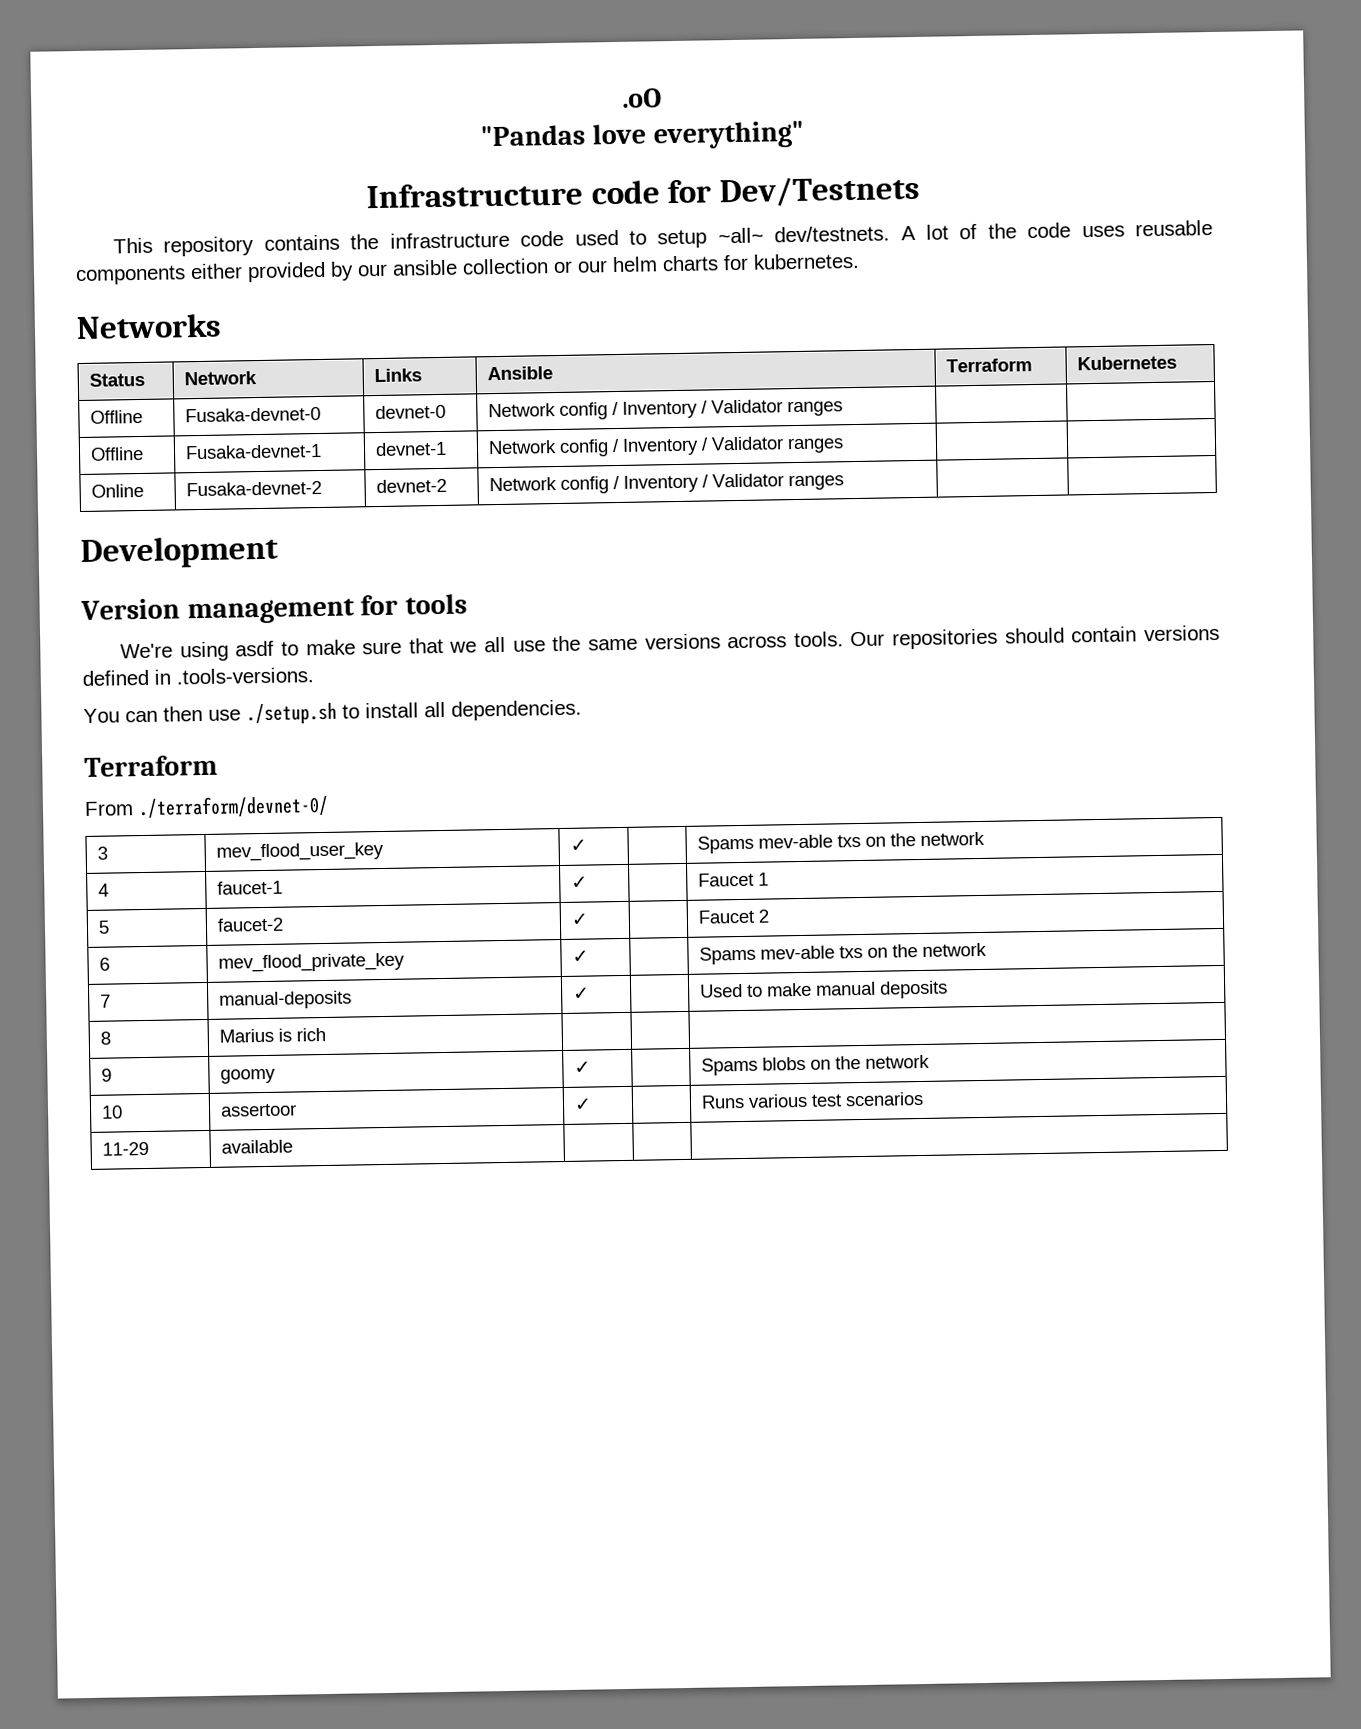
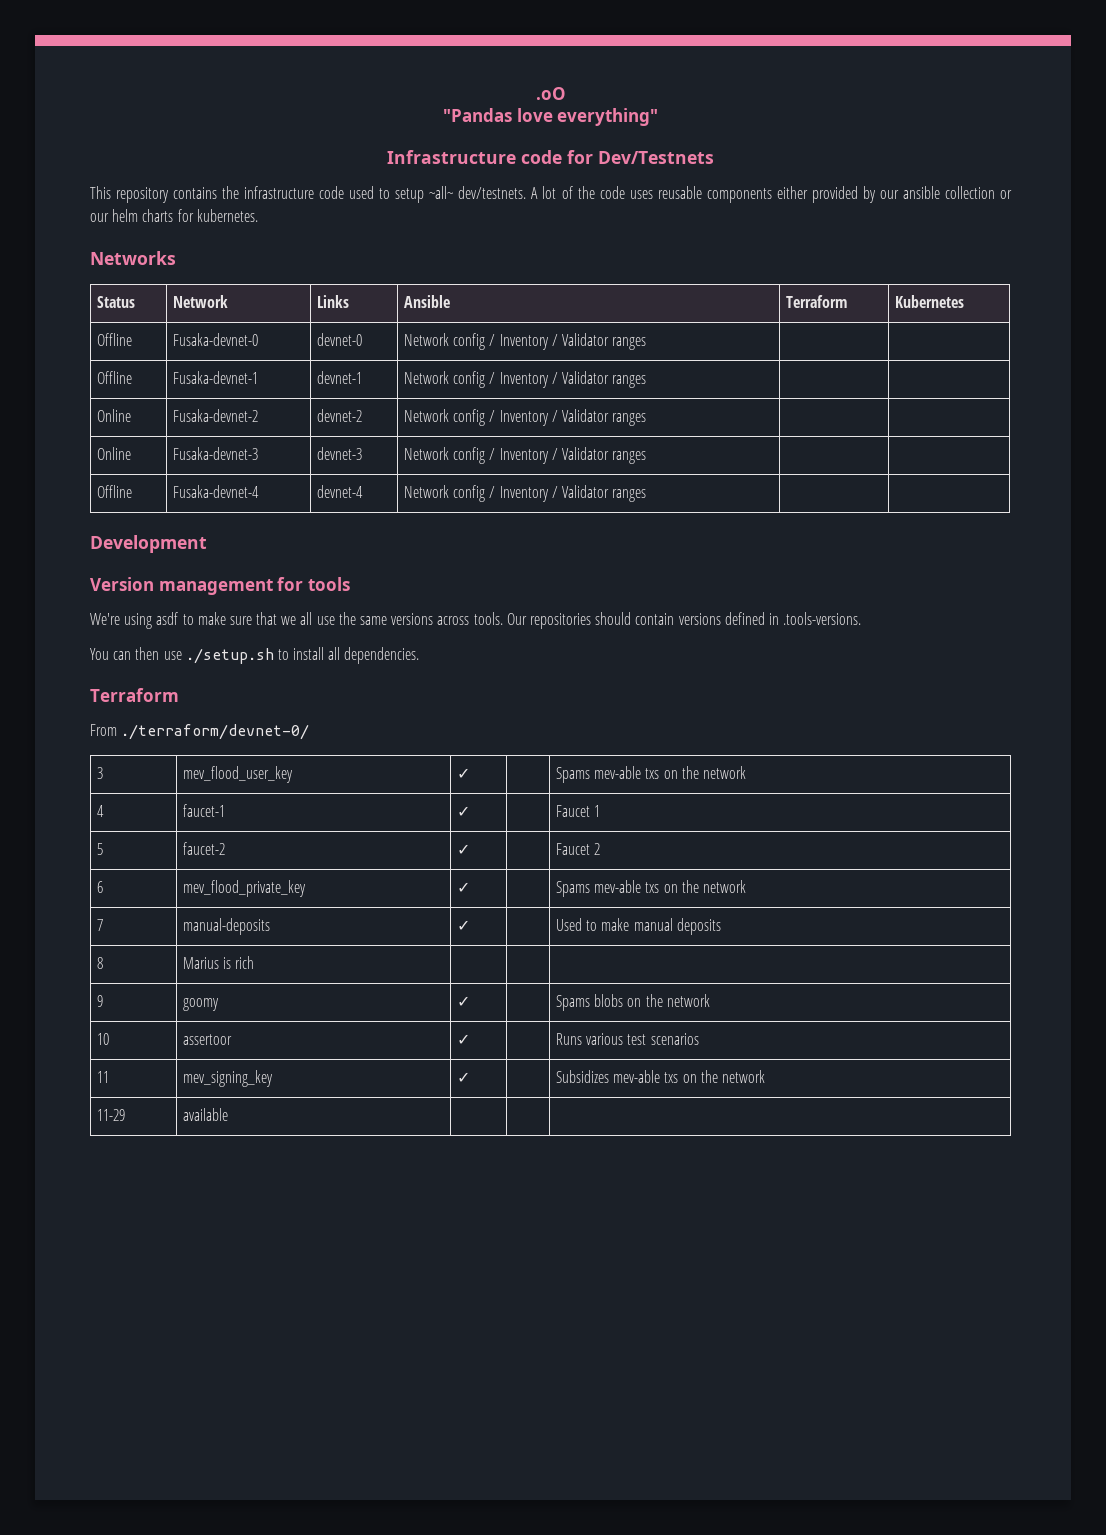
(845, 482) none -> [97,447,132,460] [173,447,259,460] [317,447,363,460] [404,447,647,464] [97,485,133,498] [173,485,260,498] [317,485,364,498] [404,485,647,502] // Online | Fusaka-devnet-3 | devnet-3 | Network config / Inventory / Validator ranges | | // Offline | Fusaka-devnet-4 | devnet-4 | Network config / Inventory / Validator ranges | |
(925, 1099) none -> [97,1071,110,1083] [183,1070,274,1087] [457,1072,471,1083] [556,1070,765,1083] // 11 | mev_signing_key | ✓ | | Subsidizes mev-able txs on the network

